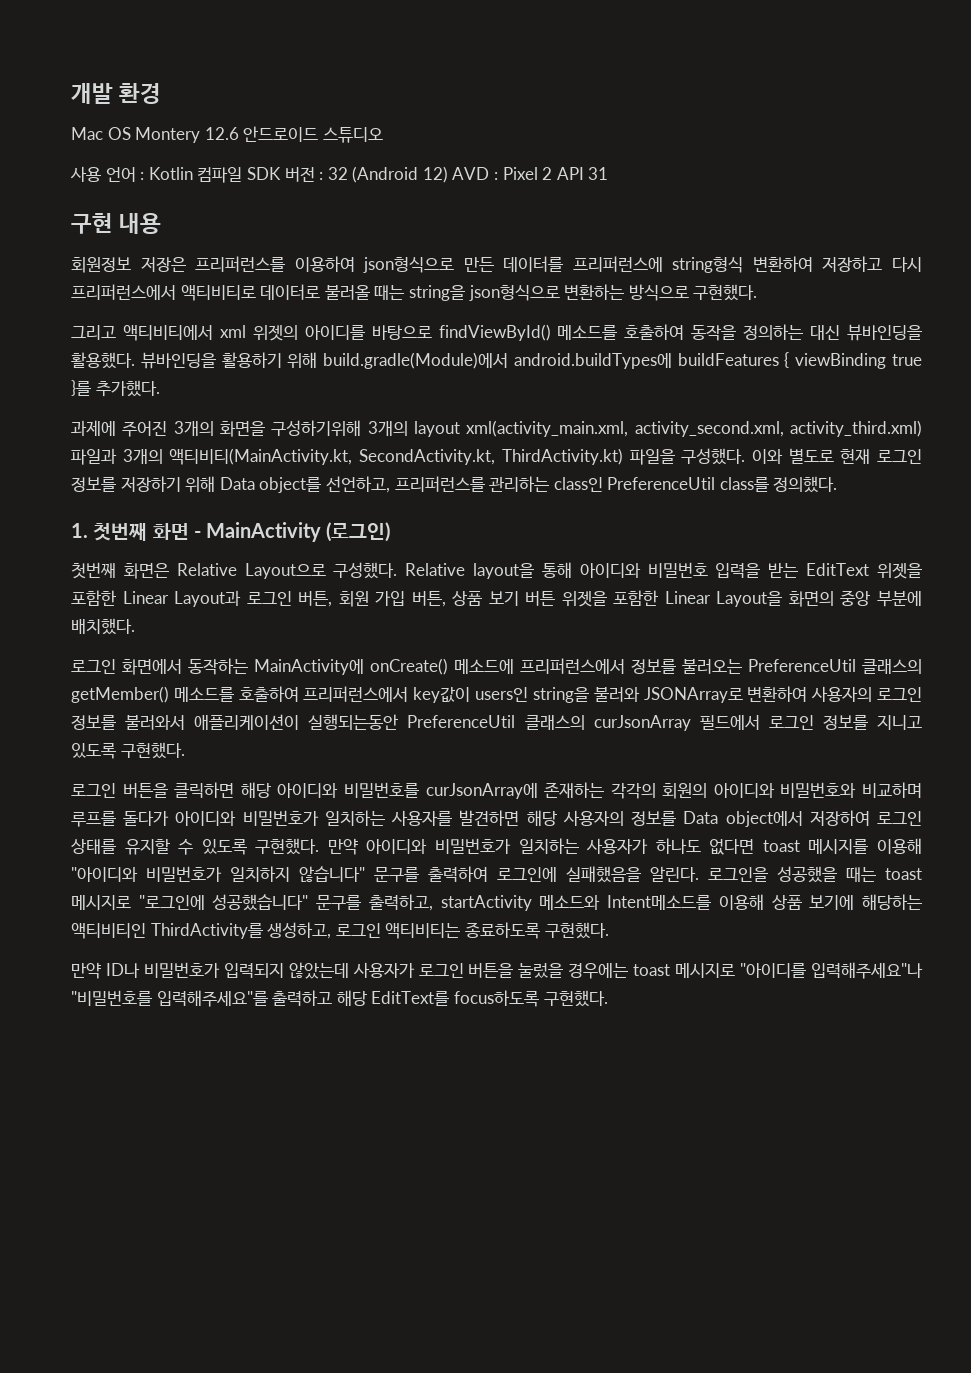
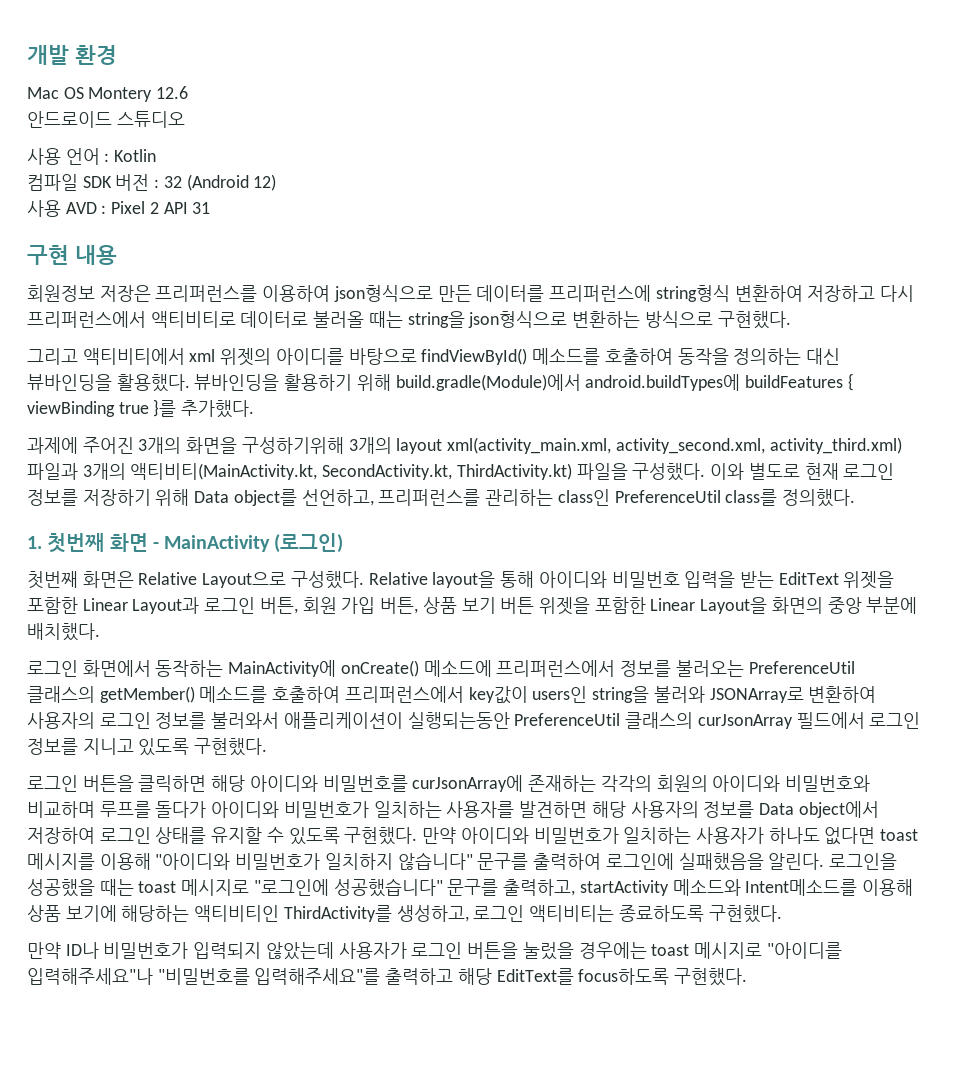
(239, 133) none -> (189, 92) //
(193, 173) none -> (157, 155) //
(448, 174) none -> [27,200,61,217] // 사용

